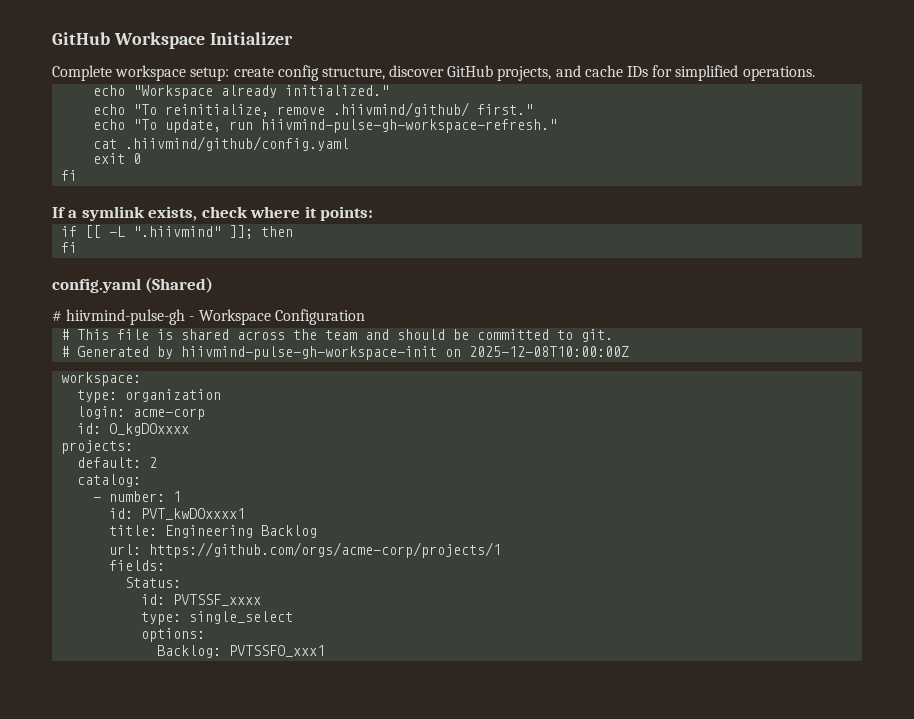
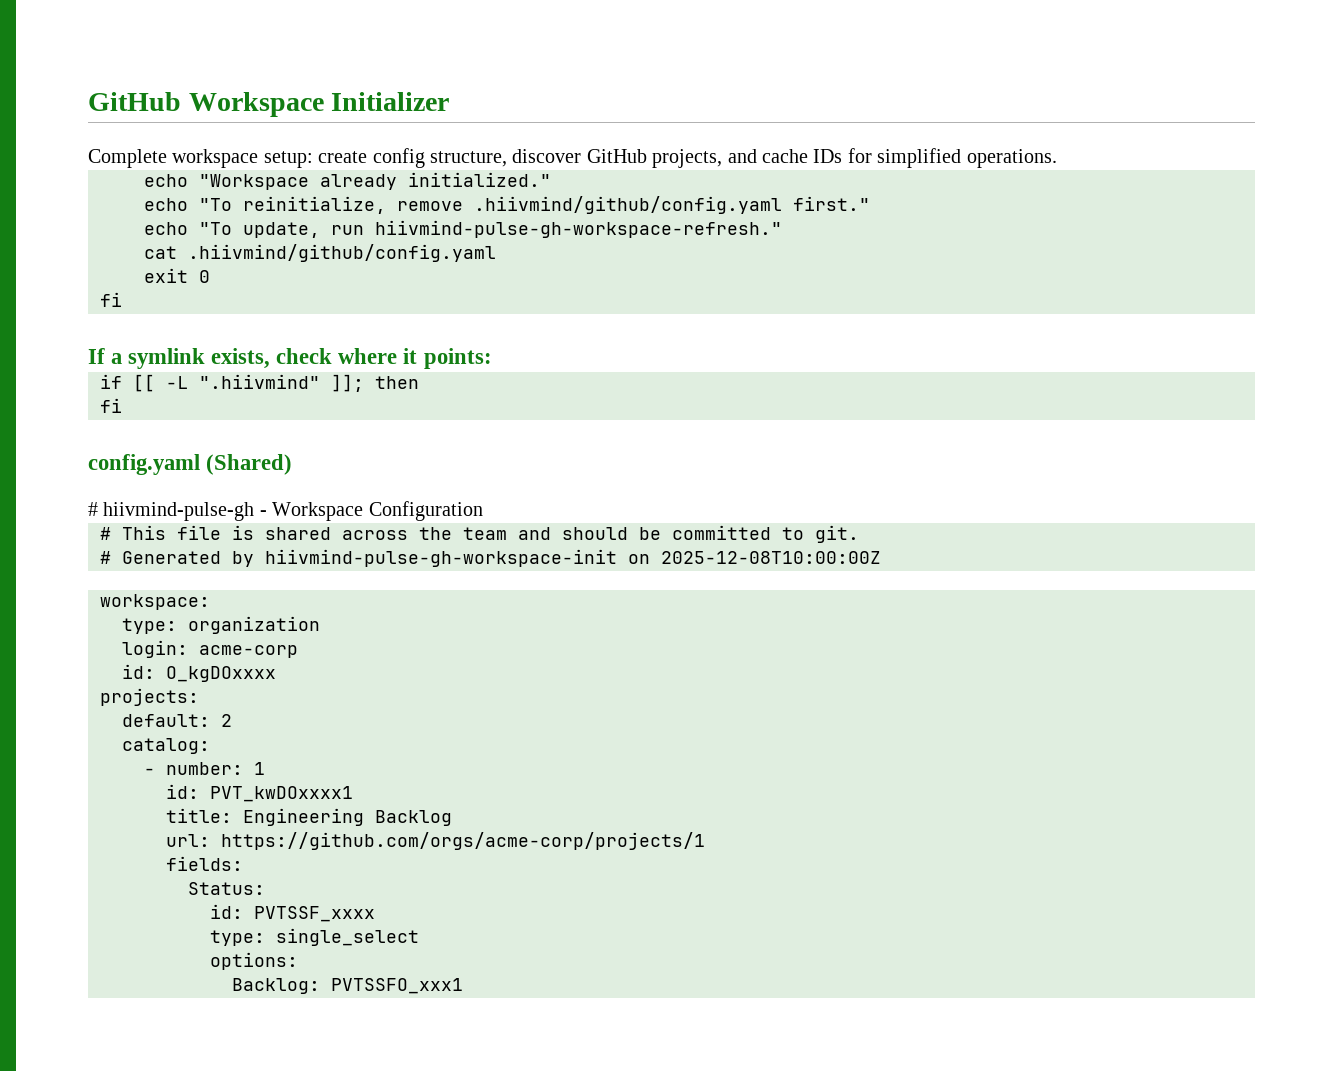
[333,102,470,117] .hiivmind/github/ -> [474,196,782,214] .hiivmind/github/config.yaml

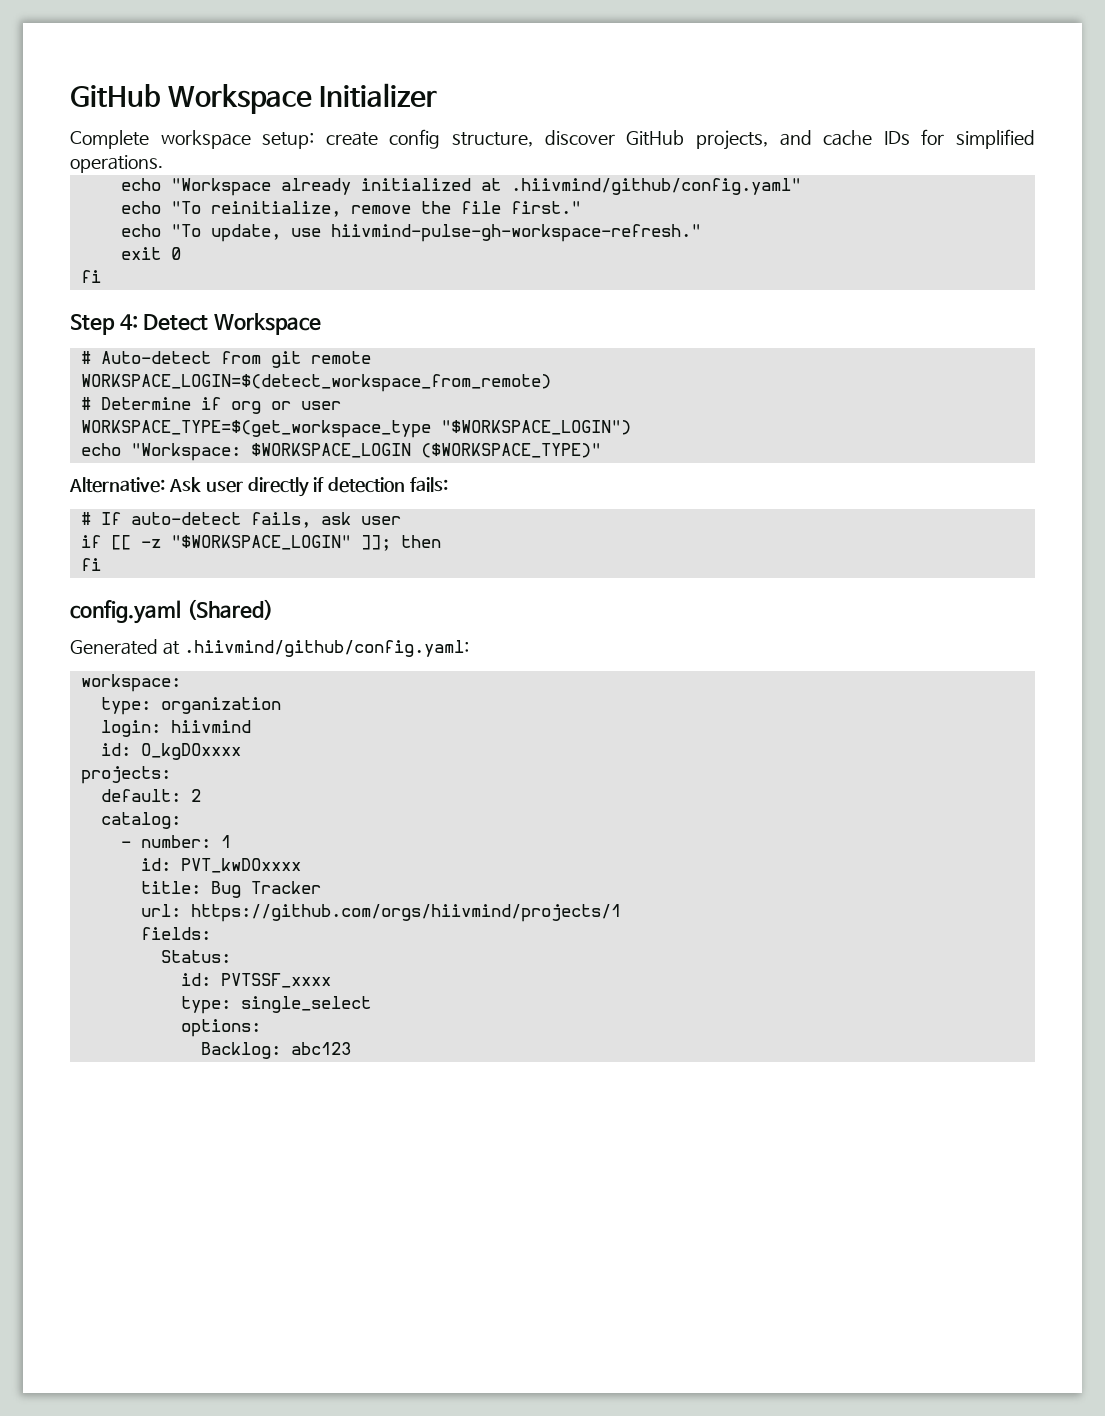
[408,172,551,187] initialized." -> [360,178,801,195] initialized at .hiivmind/github/config.yaml"
[474,196,782,214] .hiivmind/github/config.yaml -> [420,201,501,214] the file
[331,225,364,235] run -> [290,228,321,237] use
[144,244,496,262] // cat .hiivmind/github/config.yaml -> (701, 233) none
[88,348,492,369] If a symlink exists, check where it points: -> [70,313,322,335] [80,351,371,368] [80,374,551,392] [80,397,341,414] [80,420,631,438] [80,443,601,461] [69,477,449,497] [80,512,401,528] Step 4: Detect Workspace // # Auto-detect from git remote // WORKSPACE_LOGIN=$(detect_workspace_from_remote) // # Determine if org or user // WORKSPACE_TYPE=$(get_workspace_type "$WORKSPACE_LOGIN") // echo "Workspace: $WORKSPACE_LOGIN ($WORKSPACE_TYPE)" // Alternative: Ask user directly if detection fails: // # If auto-detect fails, ask user
[166,374,320,389] -L ".hiivmind" -> [140,535,351,550] -z "$WORKSPACE_LOGIN"
[88,501,483,521] [100,525,859,543] [100,549,881,567] # hiivmind-pulse-gh - Workspace Configuration // # This file is shared across the team and should be committed to git. // # Generated by hiivmind-pulse-gh-workspace-init on 2025-12-08T10:00:00Z -> [70,639,469,657] Generated at .hiivmind/github/config.yaml:
[199,645,298,658] acme-corp -> [170,720,251,733] hiivmind
[210,786,353,802] PVT_kwDOxxxx1 -> [180,858,301,873] PVT_kwDOxxxx
[243,808,452,826] Engineering Backlog -> [210,881,321,898] Bug Tracker
[221,832,705,850] https://github.com/orgs/acme-corp/projects/1 -> [190,904,621,922] https://github.com/orgs/hiivmind/projects/1
[331,978,463,994] PVTSSFO_xxx1 -> [290,1042,351,1055] abc123

